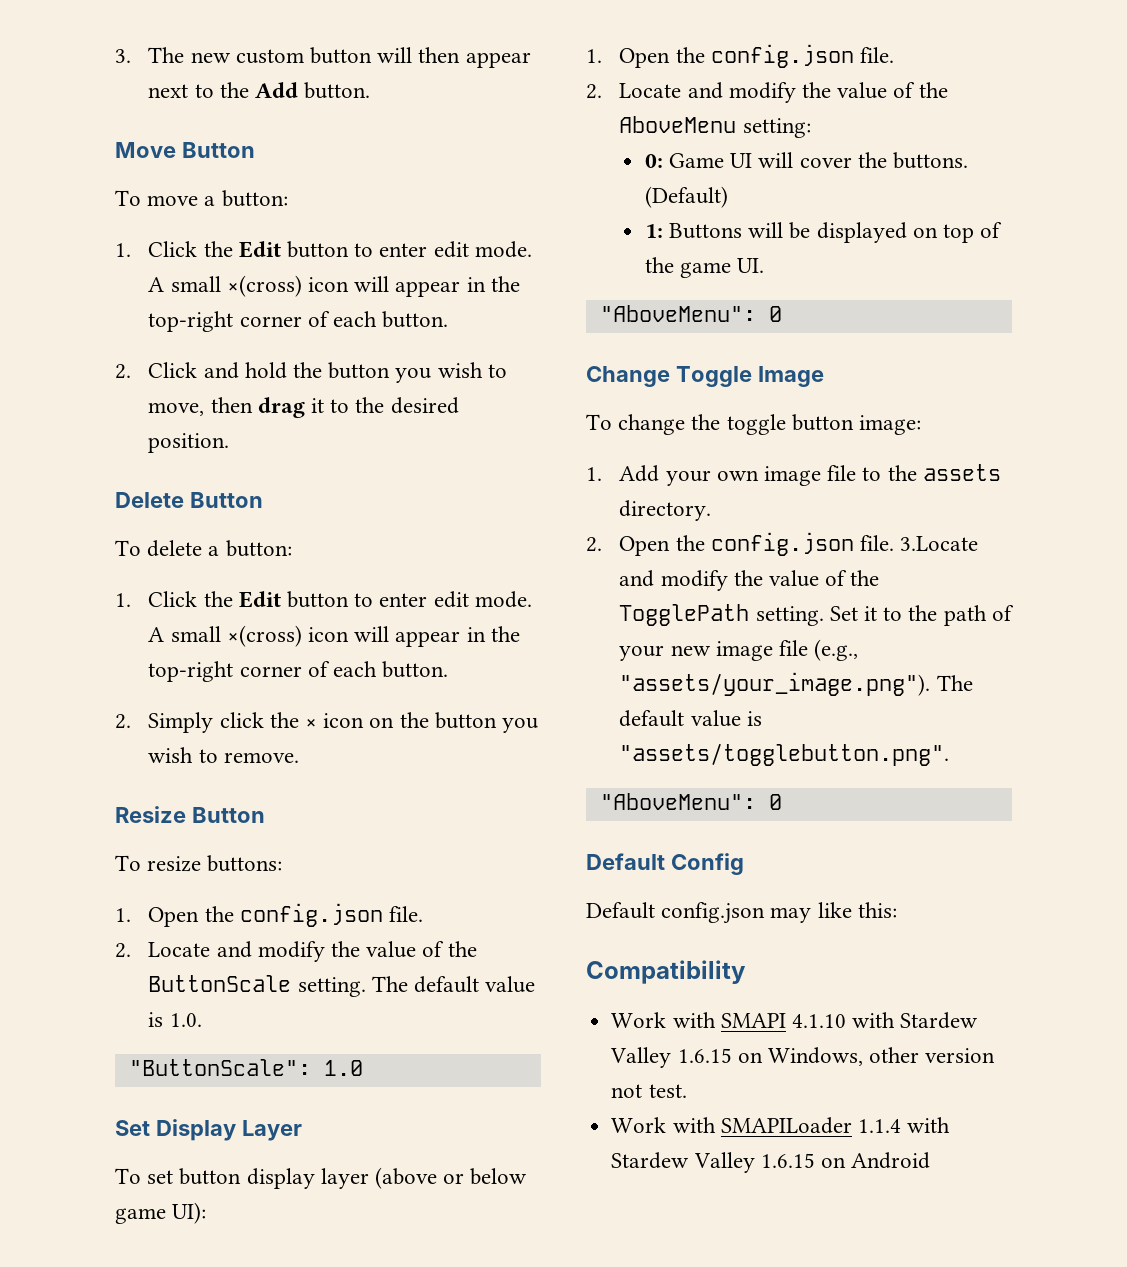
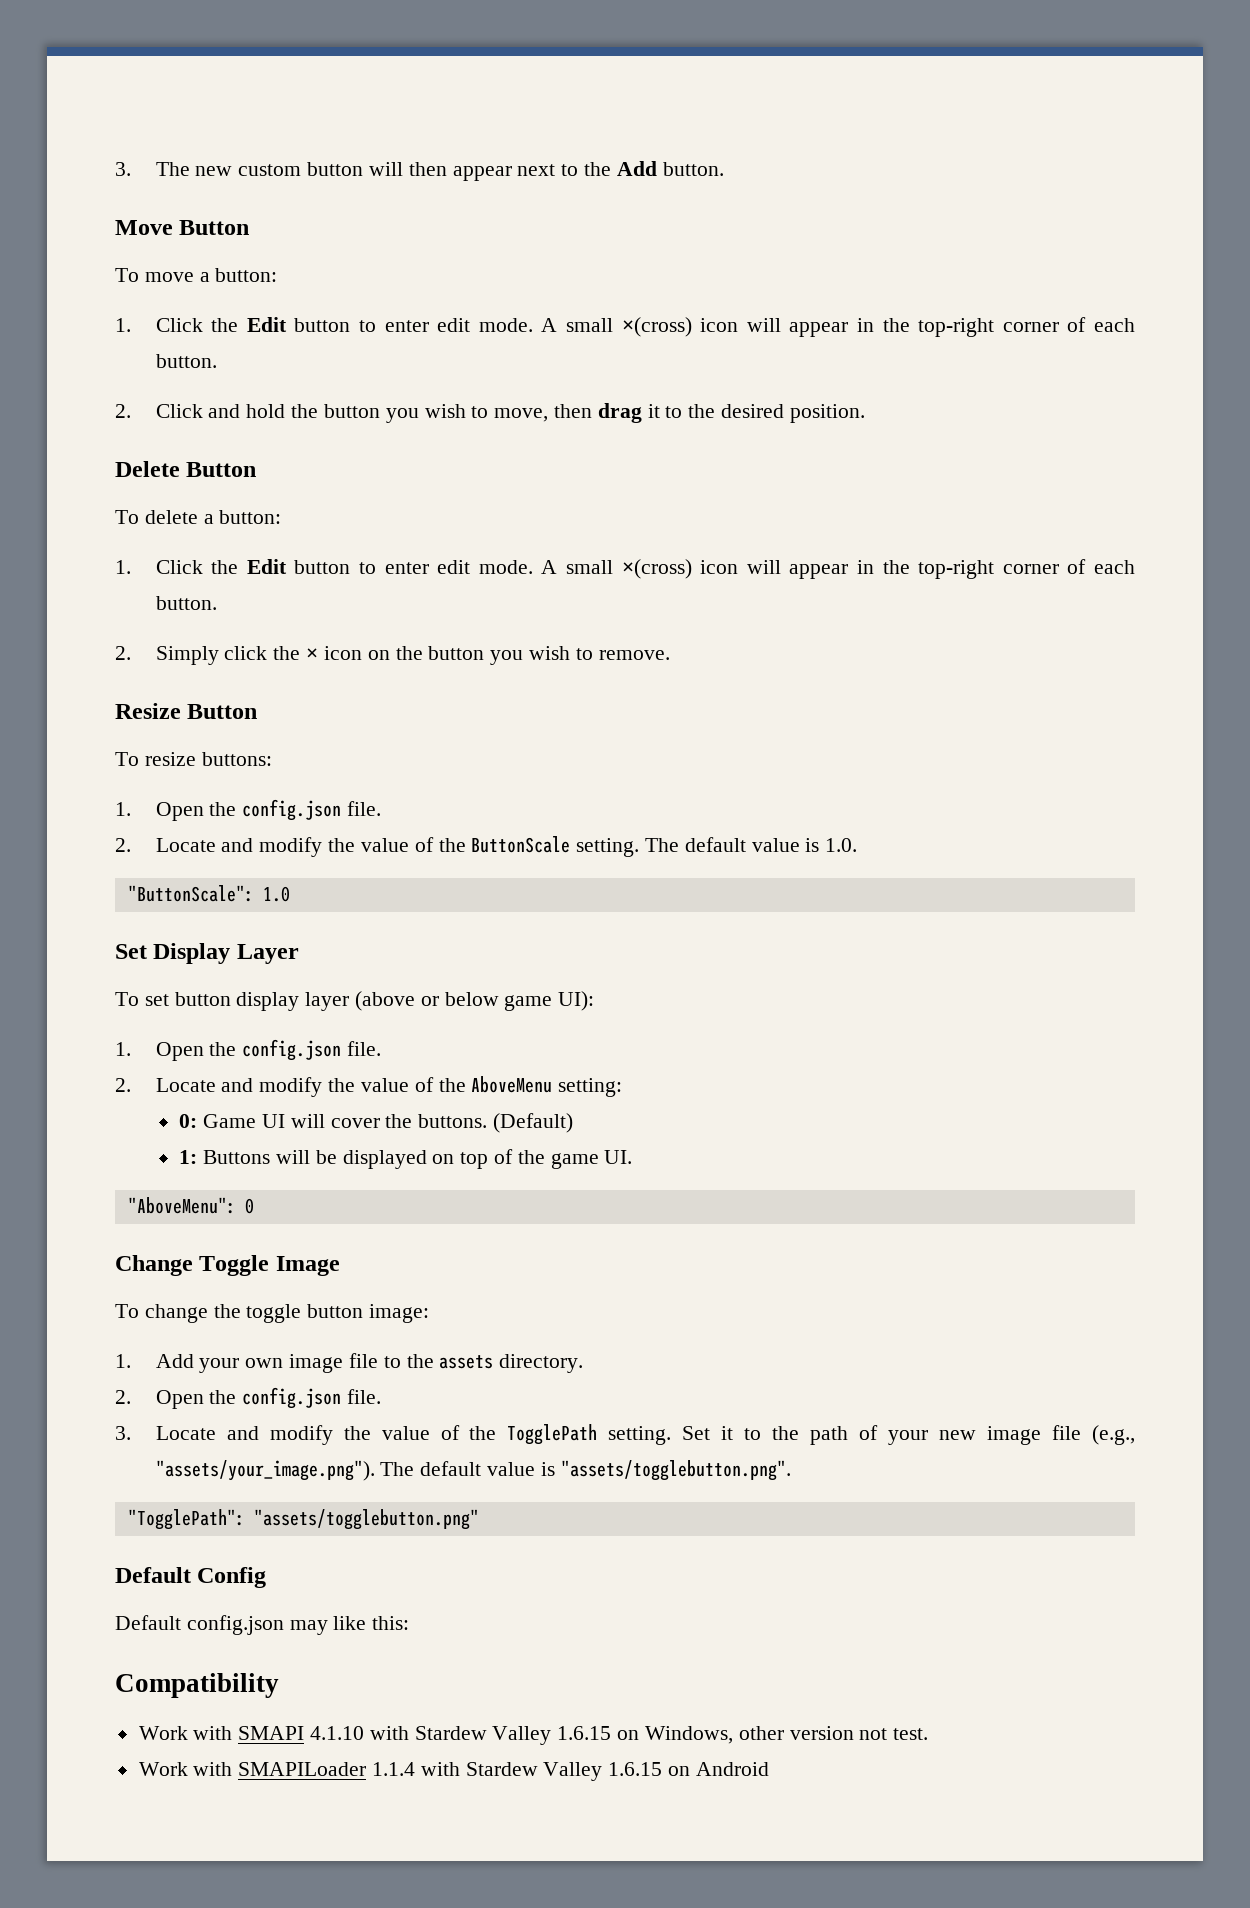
[900,536,979,551] 3.Locate -> [115,1426,216,1440] // 3. Locate
[599,793,782,810] "AboveMenu": 0 -> [127,1509,479,1530] "TogglePath": "assets/togglebutton.png"

